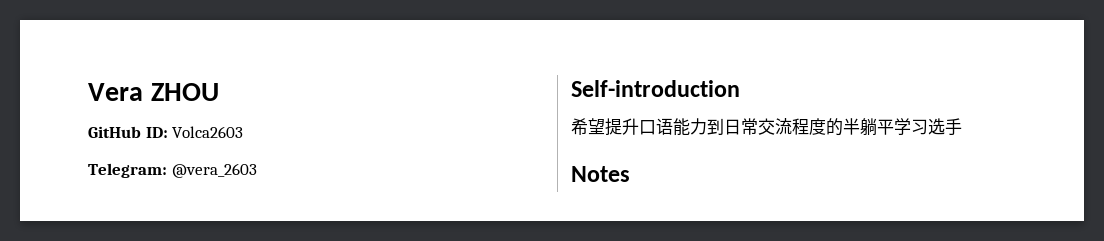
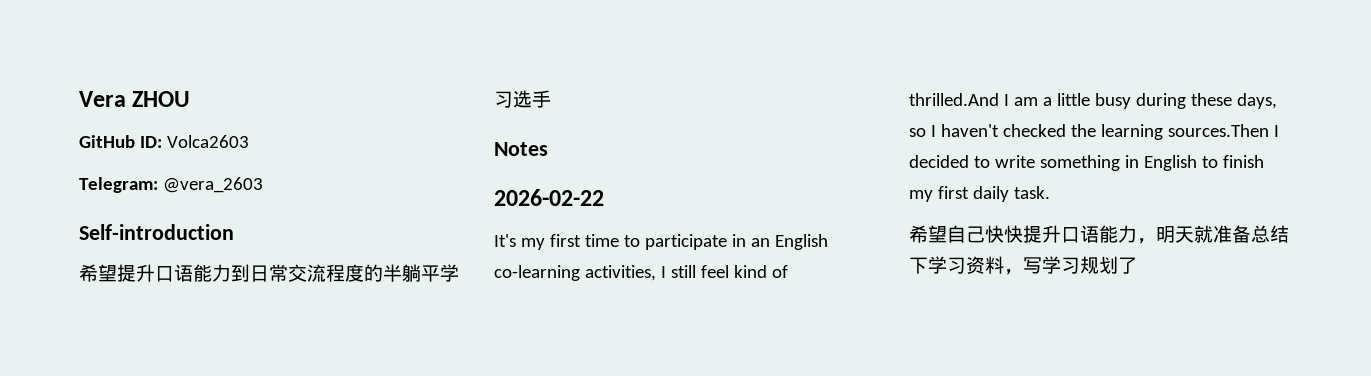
(630, 174) none -> [494,189,604,206] [494,234,828,250] [494,265,788,281] [909,93,1277,109] [909,124,1279,140] [909,155,1264,171] [909,186,1050,202] [909,225,1289,244] [909,256,1137,275] // 2026-02-22 // It's my first time to participate in an English co-learning activities, I still feel kind of thrilled.And I am a little busy during these days, so I haven't checked the learning sources.Then I decided to write something in English to finish my first daily task. // 希望自己快快提升口语能力，明天就准备总结下学习资料，写学习规划了

